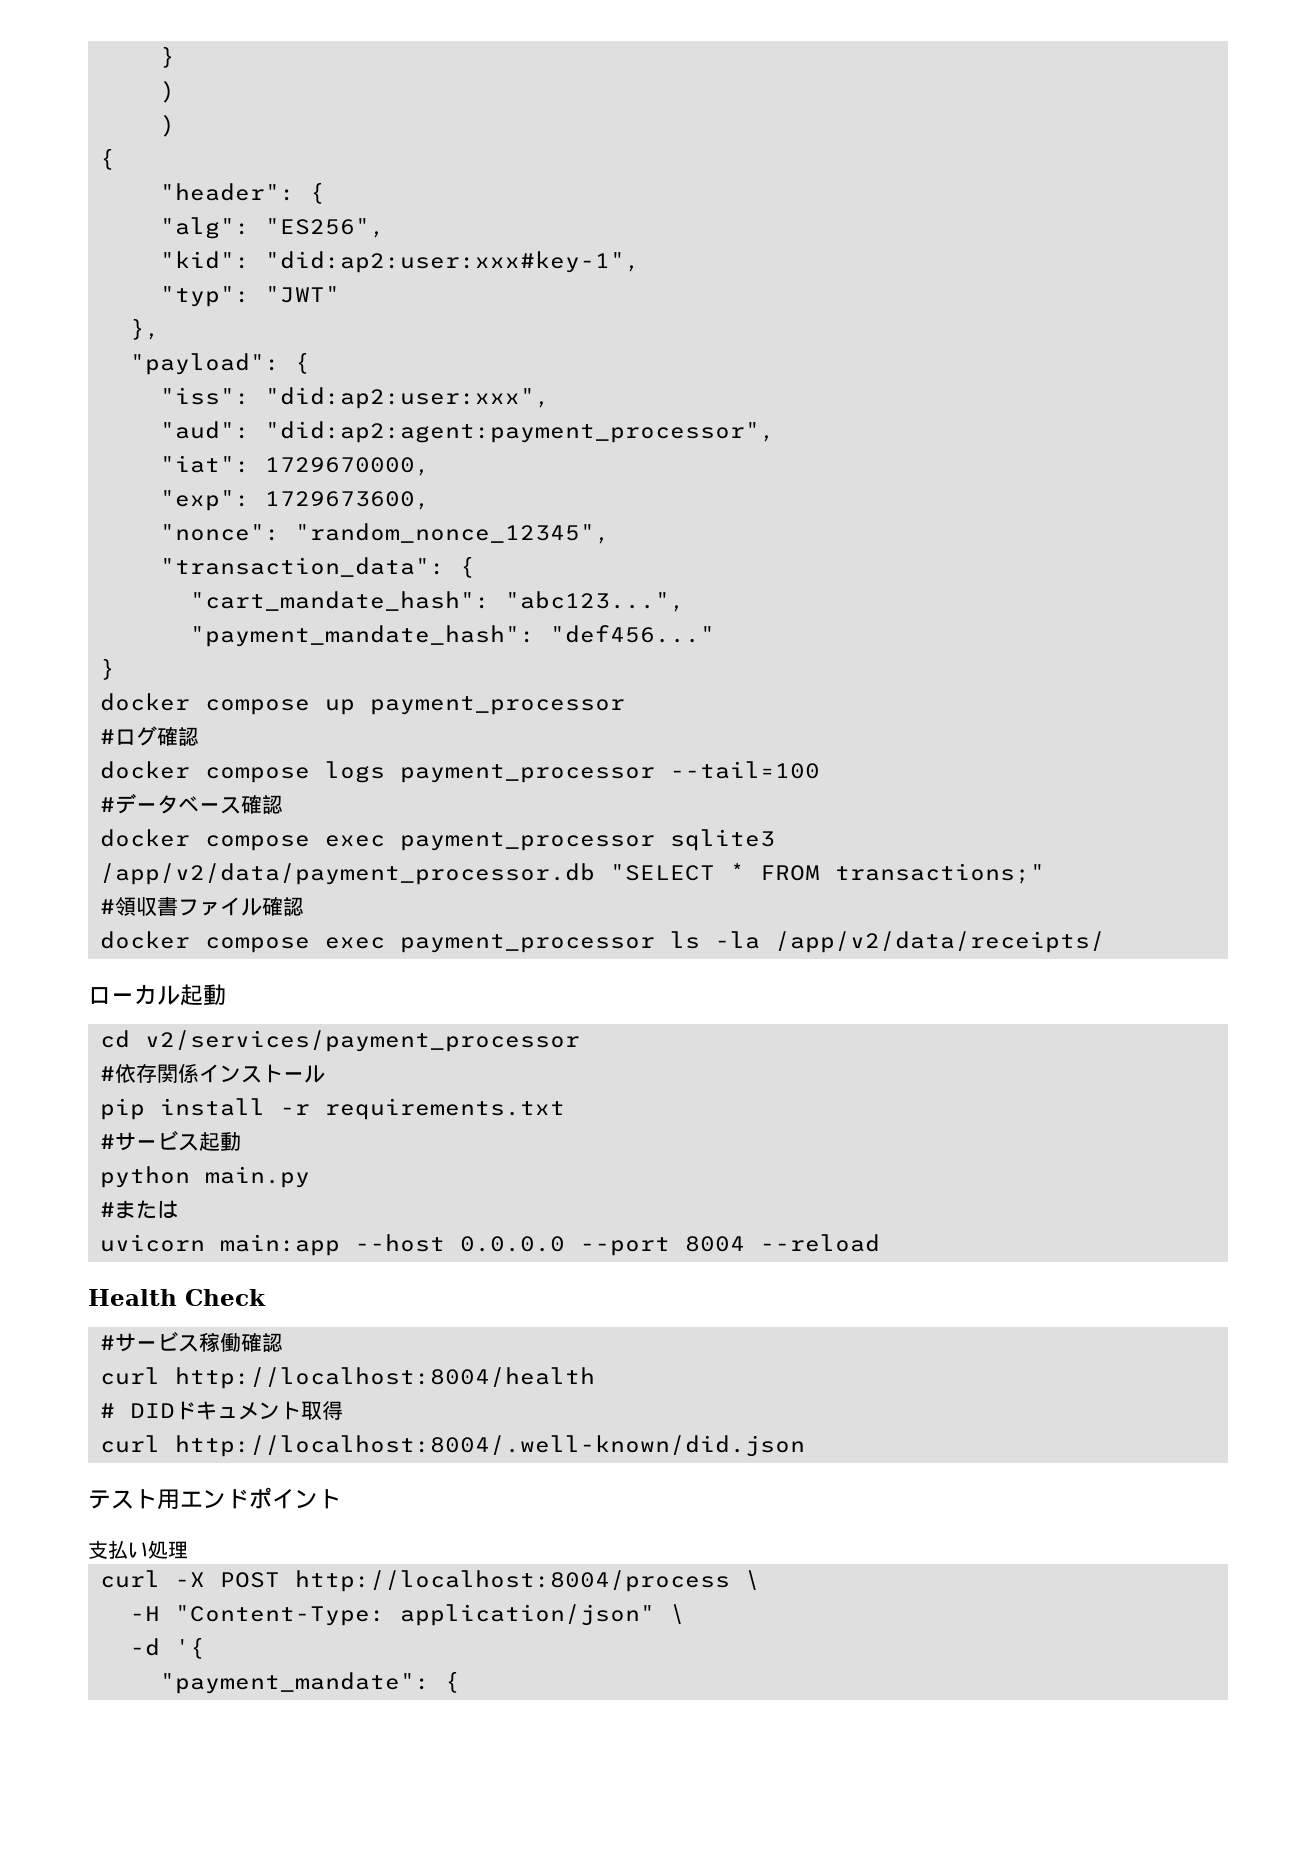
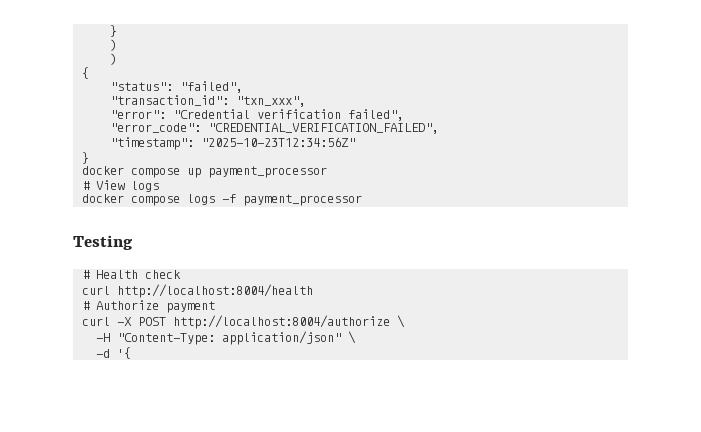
[160,182,325,204] [160,217,385,239] [160,251,640,273] [160,286,340,307] [130,318,160,340] [130,352,310,375] [160,387,550,409] [160,421,775,443] [160,455,430,476] [160,490,430,511] [160,523,610,544] [160,556,475,578] [190,591,685,612] [190,625,715,647] "header": { // "alg": "ES256", // "kid": "did:ap2:user:xxx#key-1", // "typ": "JWT" // }, // "payload": { // "iss": "did:ap2:user:xxx", // "aud": "did:ap2:agent:payment_processor", // "iat": 1729670000, // "exp": 1729673600, // "nonce": "random_nonce_12345", // "transaction_data": { // "cart_mandate_hash": "abc123...", // "payment_mandate_hash": "def456..." -> [109,81,243,93] [109,95,306,107] [109,109,404,121] [109,123,439,134] [109,137,355,150] "status": "failed", // "transaction_id": "txn_xxx", // "error": "Credential verification failed", // "error_code": "CREDENTIAL_VERIFICATION_FAILED", // "timestamp": "2025-10-23T12:34:56Z"
[115,726,199,746] ログ確認 -> [95,180,159,192] View logs
[400,761,820,783] [100,793,283,814] [100,829,775,851] [100,863,1045,885] [100,896,304,916] [100,931,1105,953] [88,984,226,1006] [100,1030,580,1052] [100,1063,325,1083] [100,1098,565,1120] [100,1131,241,1152] [100,1166,310,1188] [100,1200,178,1219] [100,1234,880,1256] [88,1289,266,1306] [100,1332,283,1352] [100,1367,595,1389] [100,1401,343,1420] [100,1435,805,1457] [88,1487,341,1510] [88,1540,188,1559] payment_processor --tail=100 // #データベース確認 // docker compose exec payment_processor sqlite3 /app/v2/data/payment_processor.db "SELECT * FROM transactions;" // #領収書ファイル確認 // docker compose exec payment_processor ls -la /app/v2/data/receipts/ // ローカル起動 // cd v2/services/payment_processor // #依存関係インストール // pip install -r requirements.txt // #サービス起動 // python main.py // #または // uvicorn main:app --host 0.0.0.0 --port 8004 --reload // Health Check // #サービス稼働確認 // curl http://localhost:8004/health // # DIDドキュメント取得 // curl http://localhost:8004/.well-known/did.json // テスト用エンドポイント // 支払い処理 -> [221,194,362,206] [73,235,133,250] [81,270,181,279] [81,284,313,298] [81,300,215,313] -f payment_processor // Testing // # Health check // curl http://localhost:8004/health // # Authorize payment
[295,1570,730,1592] http://localhost:8004/process -> [172,315,390,329] http://localhost:8004/authorize
[160,1671,460,1694] // "payment_mandate": { -> (131, 353) none

